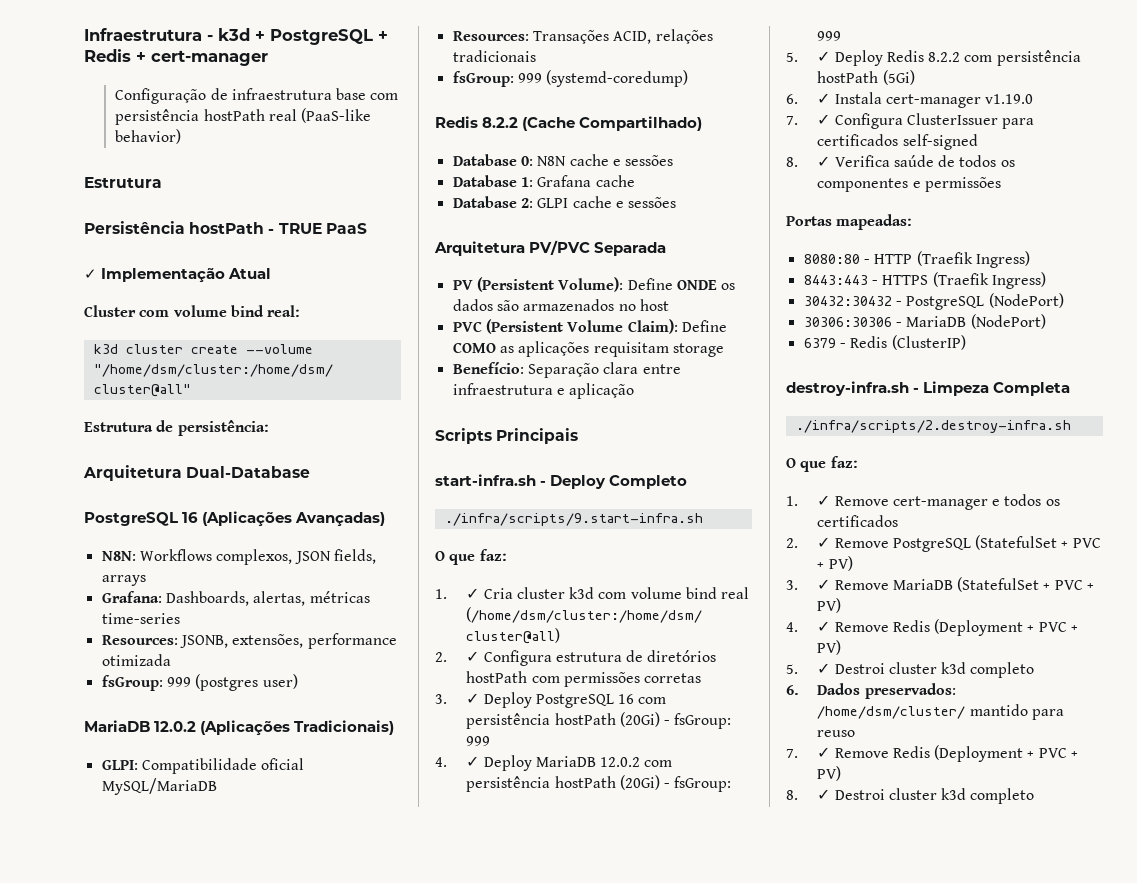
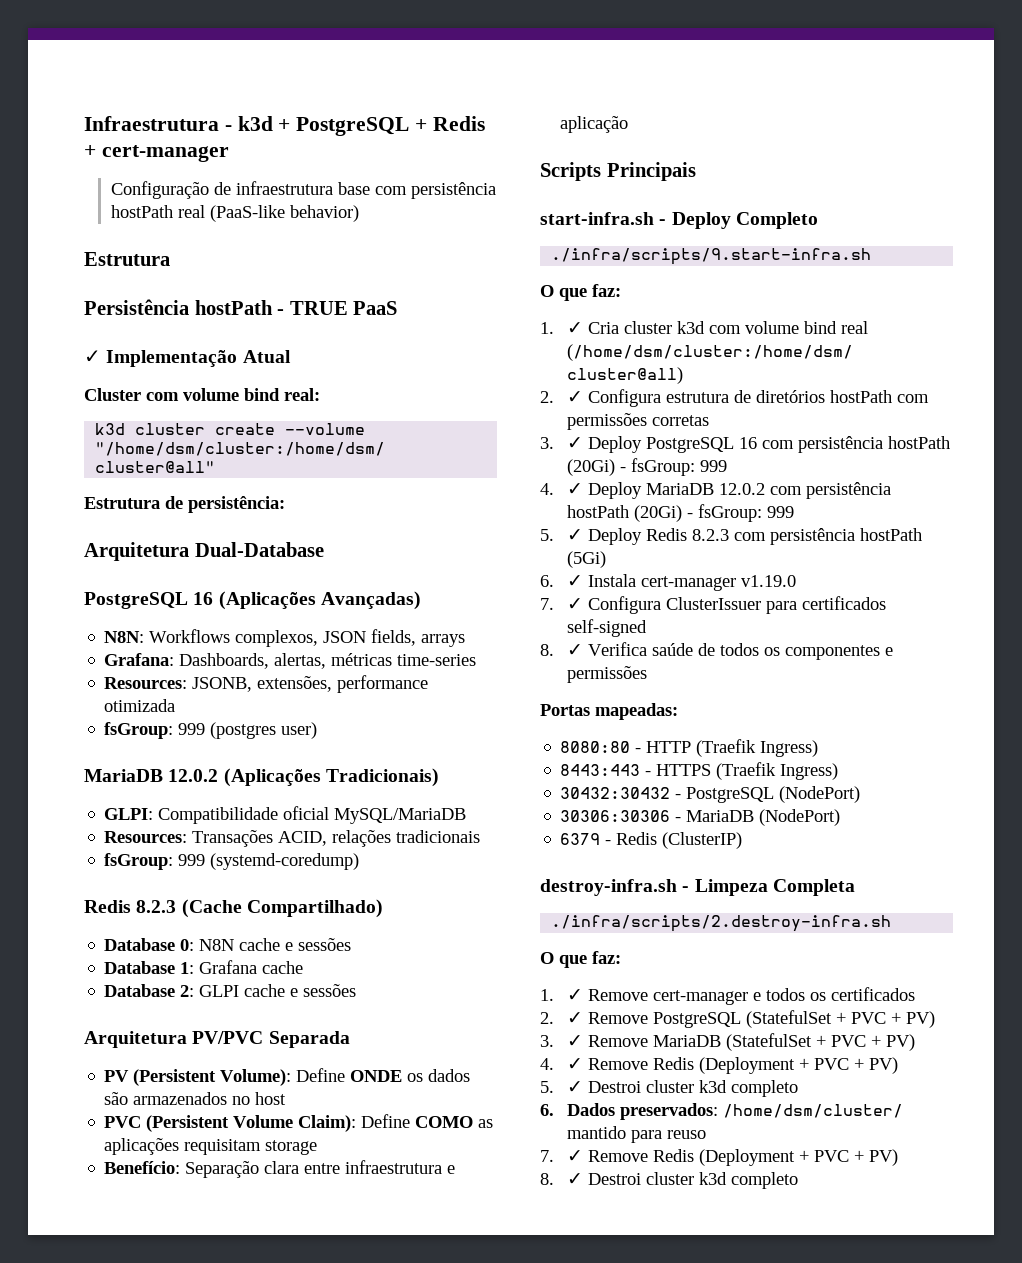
[482,117,519,128] 8.2.2 -> [136,900,177,913] 8.2.3
[928,52,961,62] 8.2.2 -> [692,529,730,541] 8.2.3

